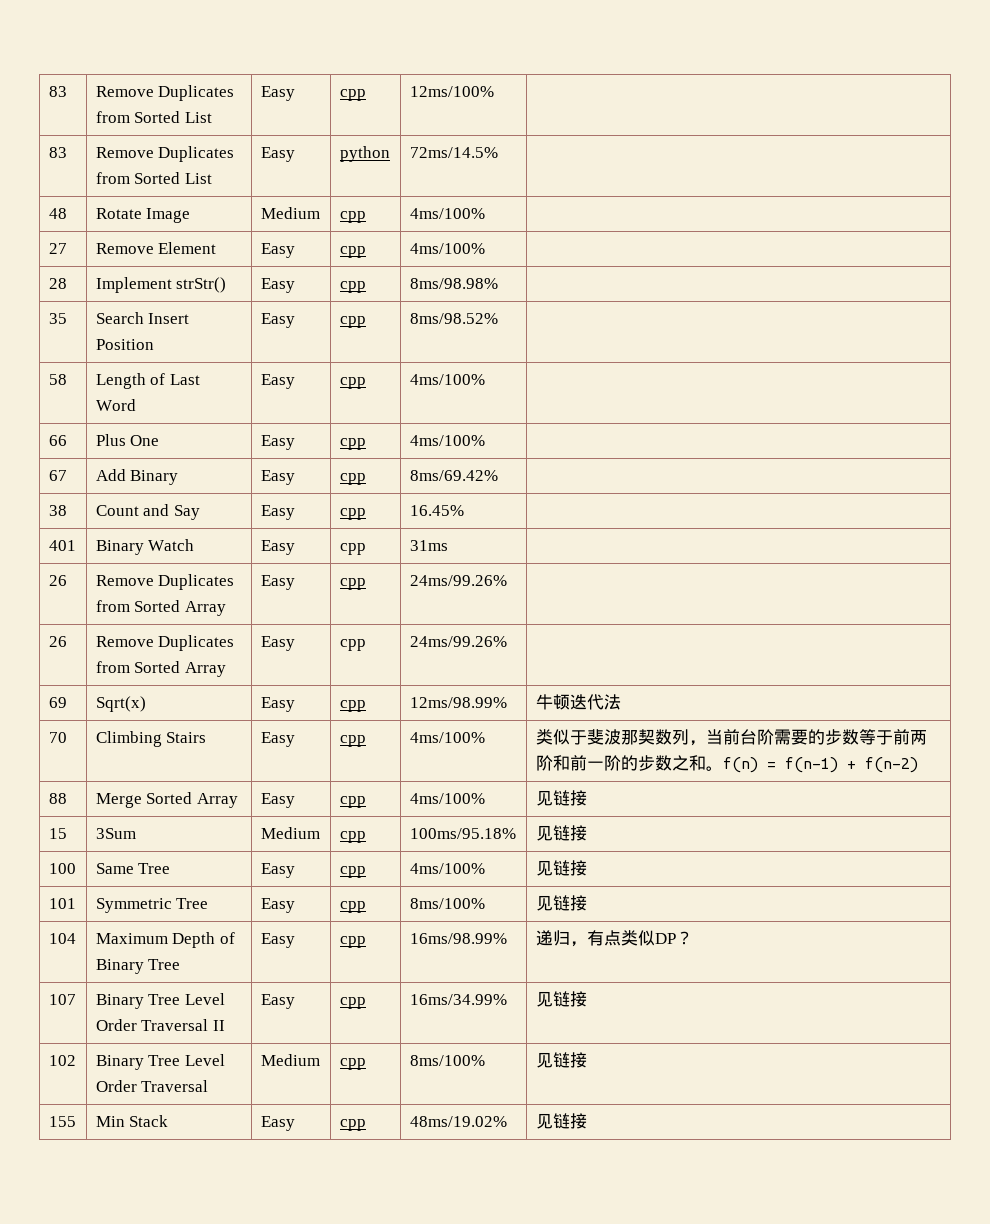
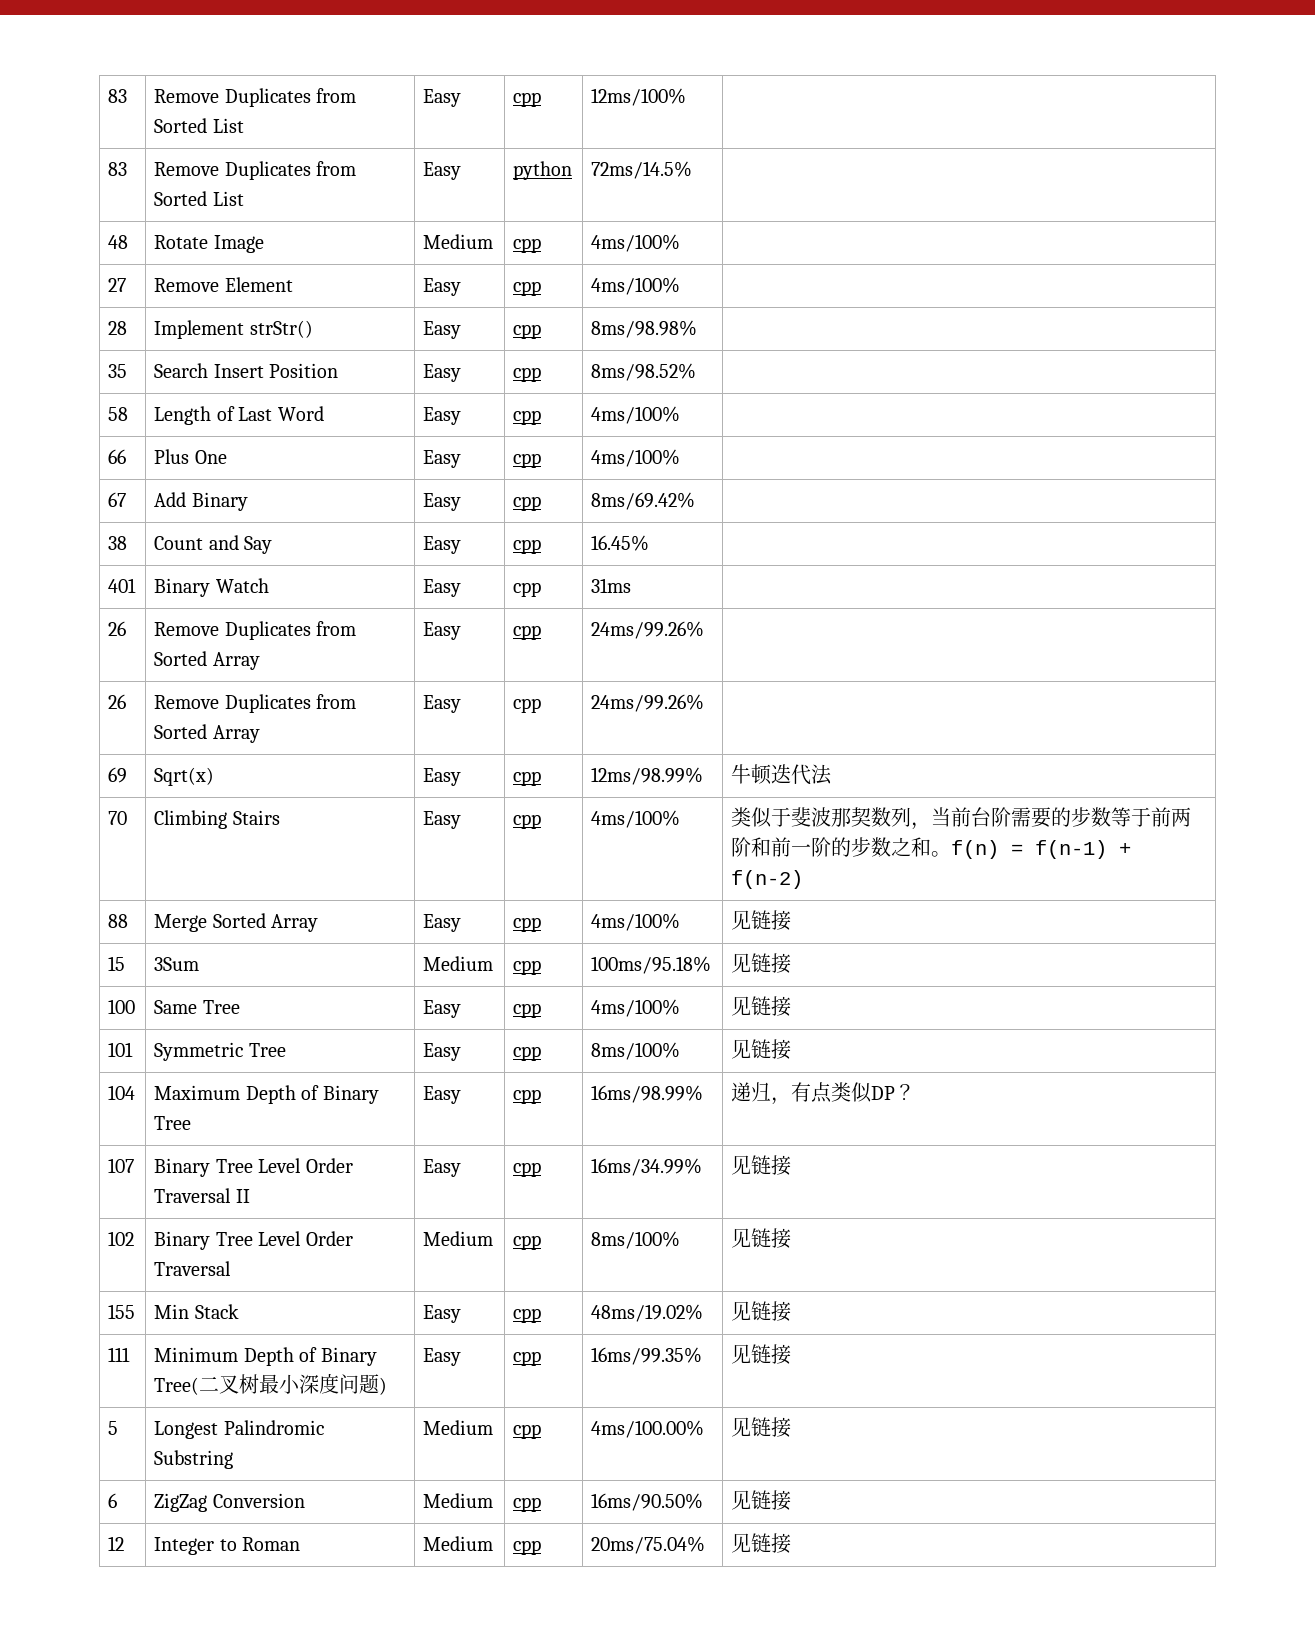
(587, 1121) none -> [108,1347,131,1362] [154,1347,377,1366] [154,1373,388,1395] [423,1348,462,1366] [513,1351,542,1366] [591,1347,703,1365] [731,1344,792,1365] [108,1421,119,1435] [154,1420,324,1439] [154,1450,234,1469] [423,1420,494,1435] [513,1424,542,1439] [591,1420,705,1438] [731,1417,792,1438] [108,1493,118,1508] [154,1493,305,1512] [423,1493,494,1508] [513,1497,542,1512] [591,1493,704,1511] [731,1490,792,1511] [108,1536,125,1551] [154,1537,301,1555] [423,1536,494,1551] [513,1540,542,1555] [591,1536,706,1554] [731,1533,792,1554] // 111 | Minimum Depth of Binary Tree(二叉树最小深度问题) | Easy | cpp | 16ms/99.35% | 见链接 // 5 | Longest Palindromic Substring | Medium | cpp | 4ms/100.00% | 见链接 // 6 | ZigZag Conversion | Medium | cpp | 16ms/90.50% | 见链接 // 12 | Integer to Roman | Medium | cpp | 20ms/75.04% | 见链接

